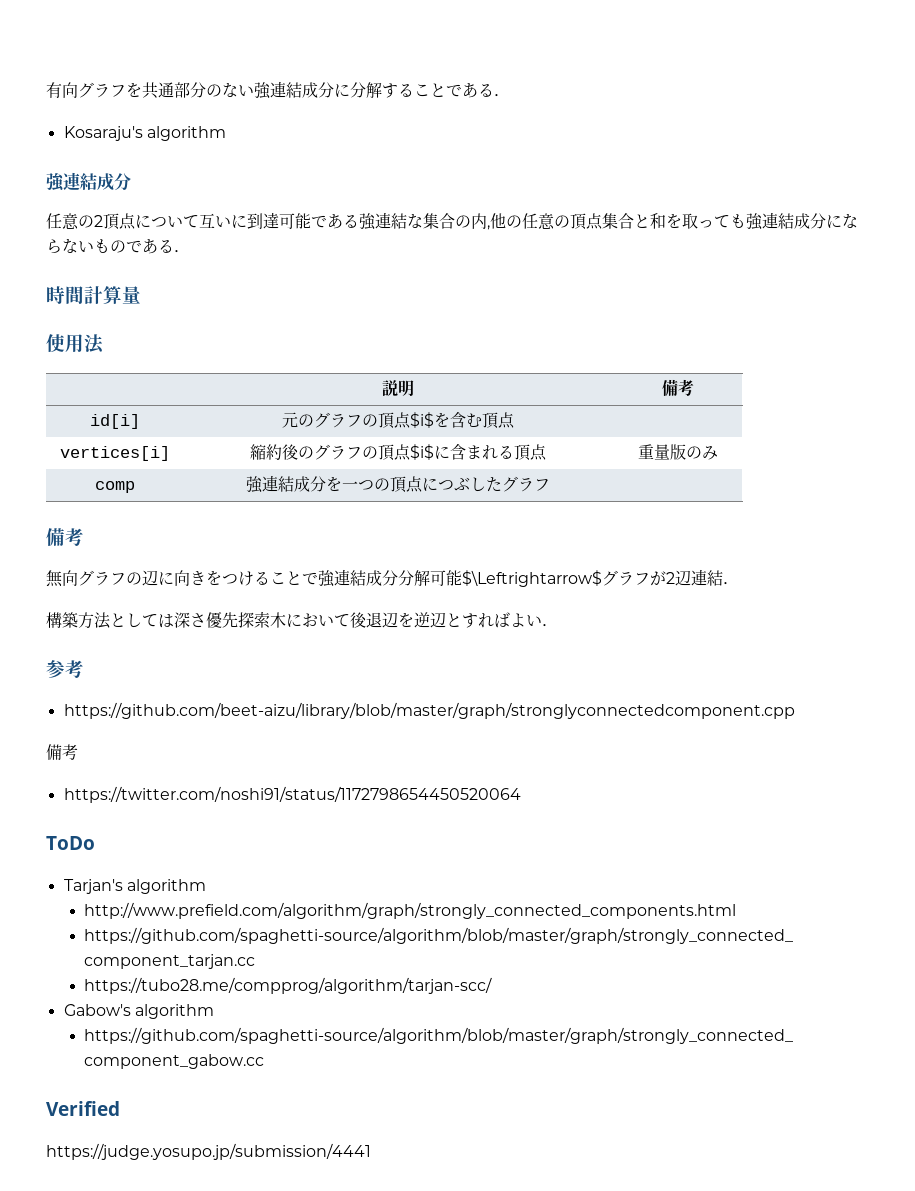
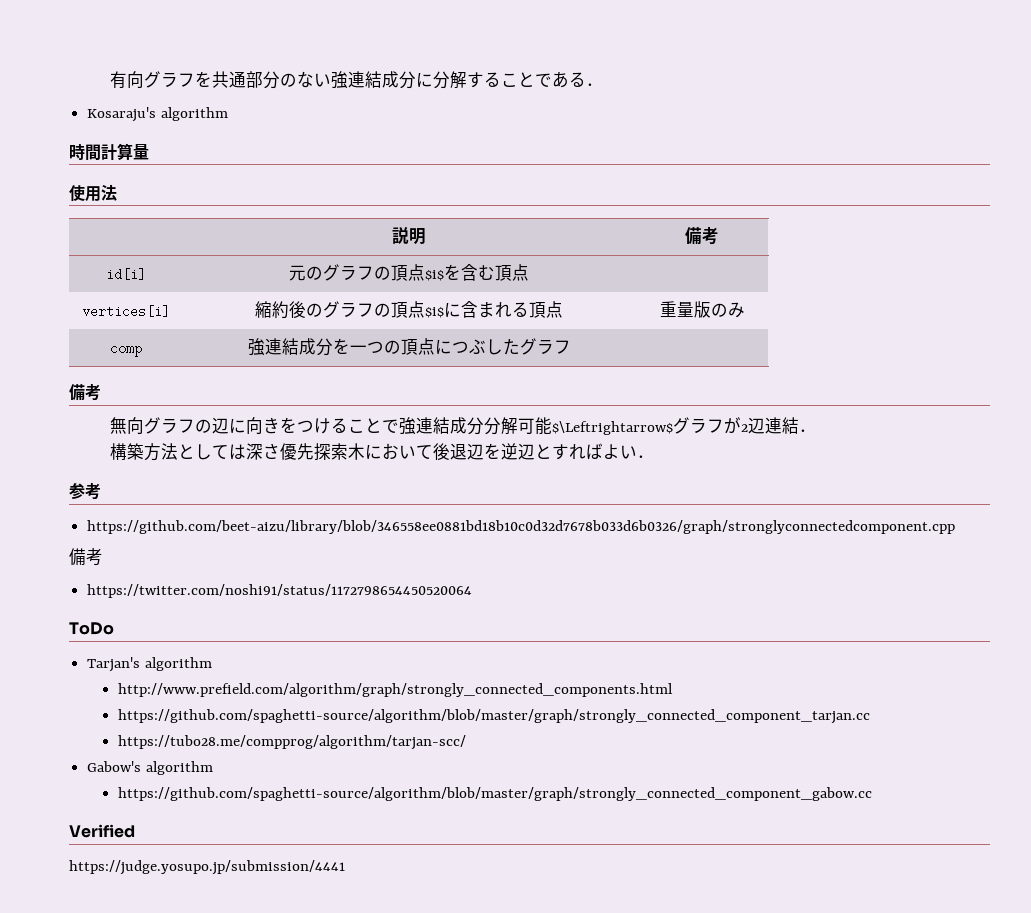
[46,172,131,191] [46,212,858,230] [46,238,190,254] // 強連結成分 // 任意の2頂点について互いに到達可能である強連結な集合の内,他の任意の頂点集合と和を取っても強連結成分にならないものである． -> (228, 114) none
[63,702,795,719] https://github.com/beet-aizu/library/blob/master/graph/stronglyconnectedcomponent.cpp -> [87,520,956,534] https://github.com/beet-aizu/library/blob/346558ee0881bd18b10c0d32d7678b033d6b0326/graph/stronglyconnectedcomponent.cpp

